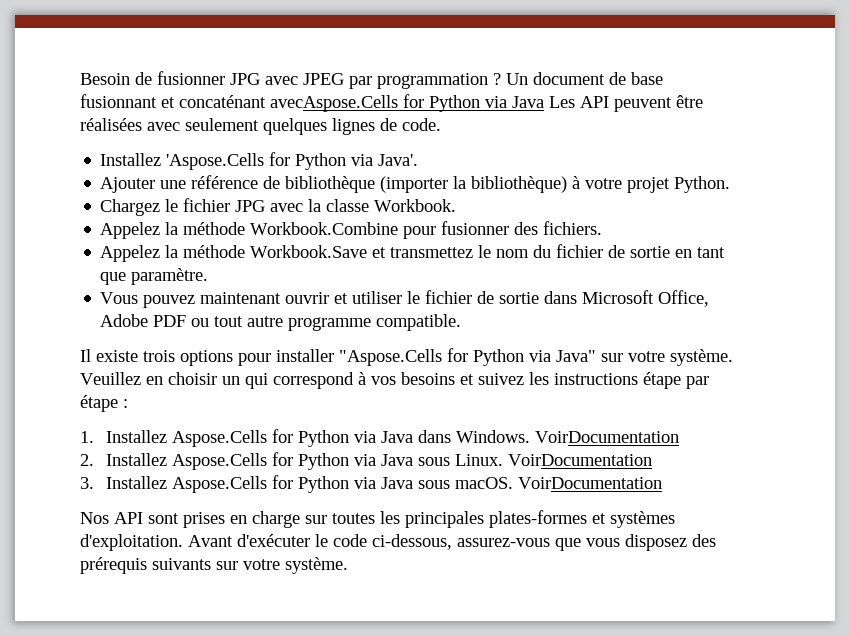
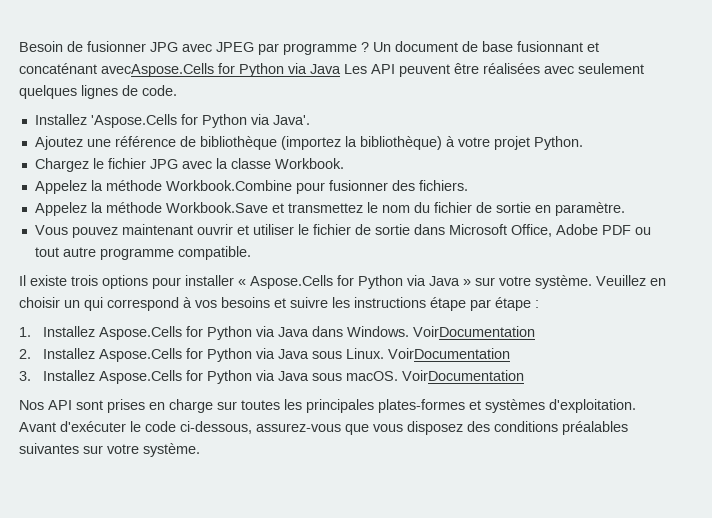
[377,73,488,89] programmation -> [283,43,357,55] programme
[100,177,156,193] Ajouter -> [34,136,83,150] Ajoutez
[380,176,449,193] (importer -> [280,136,341,150] (importez
[697,247,726,258] [100,272,127,285] tant que -> (551, 209) none
[339,348,596,366] "Aspose.Cells for Python via Java" -> [238,275,471,289] « Aspose.Cells for Python via Java »
[478,373,524,385] suivez -> [290,297,328,308] suivre
[80,557,211,574] prérequis suivants -> [494,421,628,435] [19,443,79,454] conditions préalables suivantes

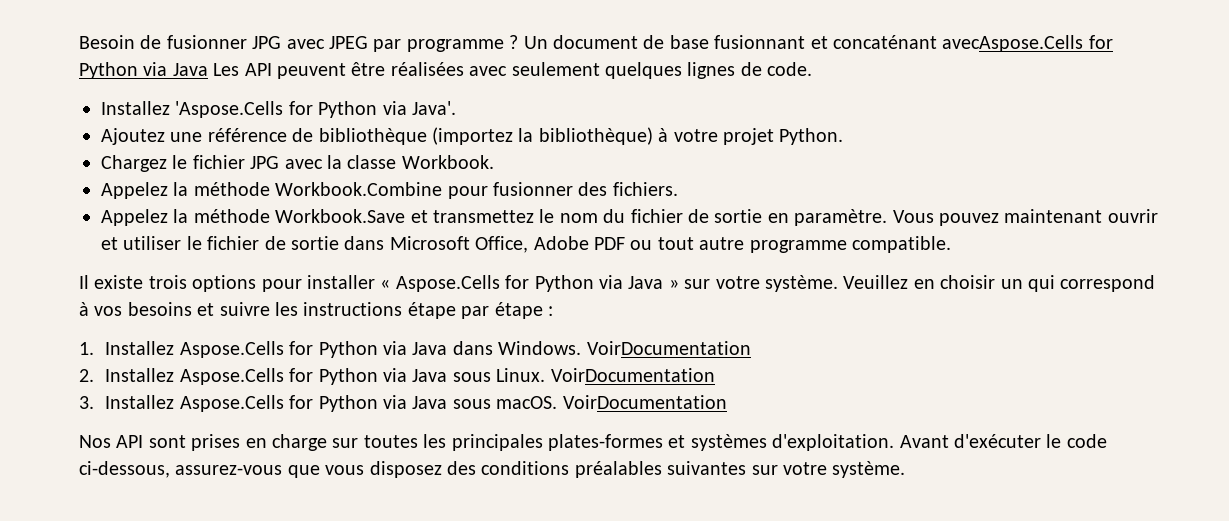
(625, 209) // -> (888, 217) none

